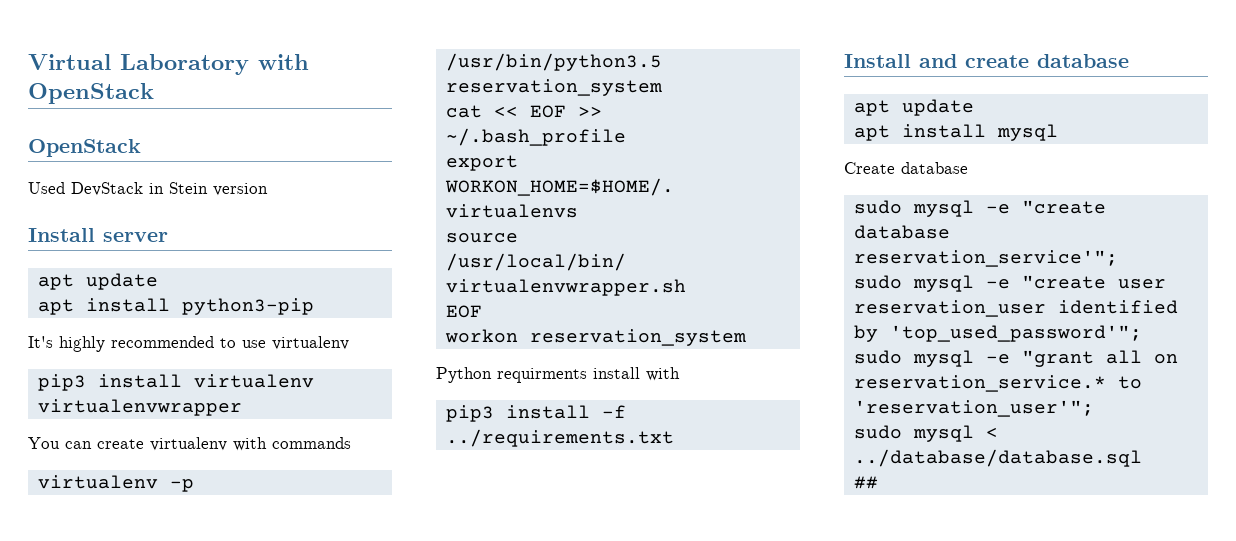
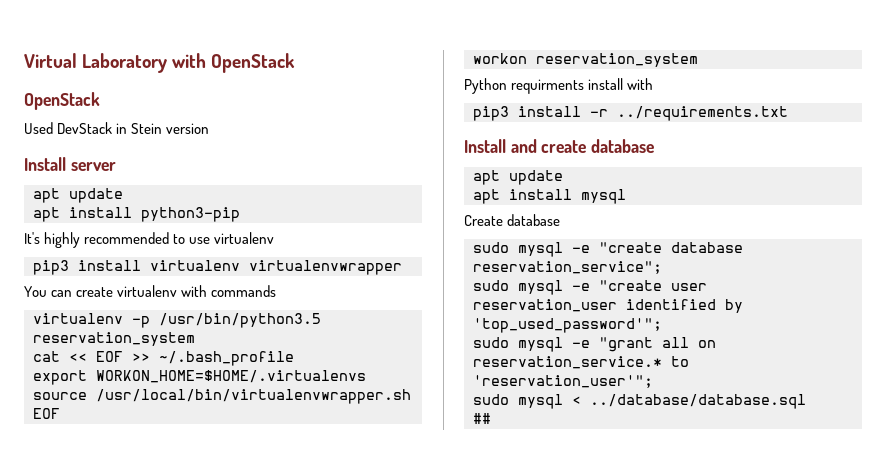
[601,405,626,418] -f -> [590,109,608,117] -r
[853,250,1118,267] reservation_service'"; -> [473,261,662,274] reservation_service";

